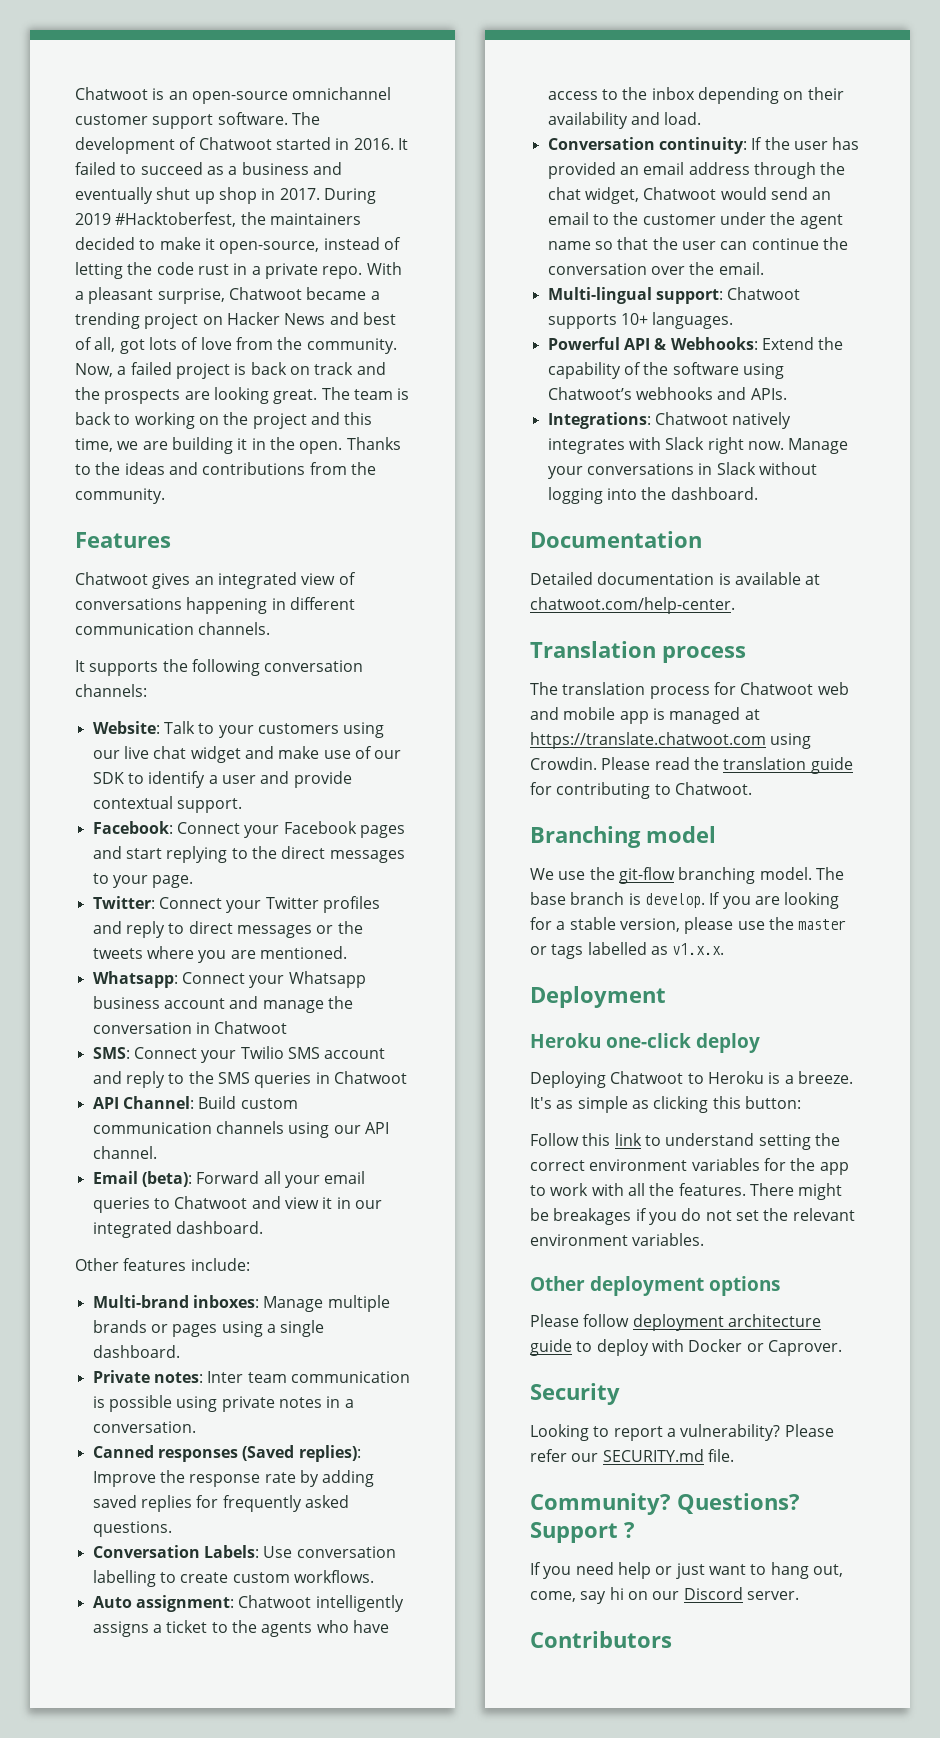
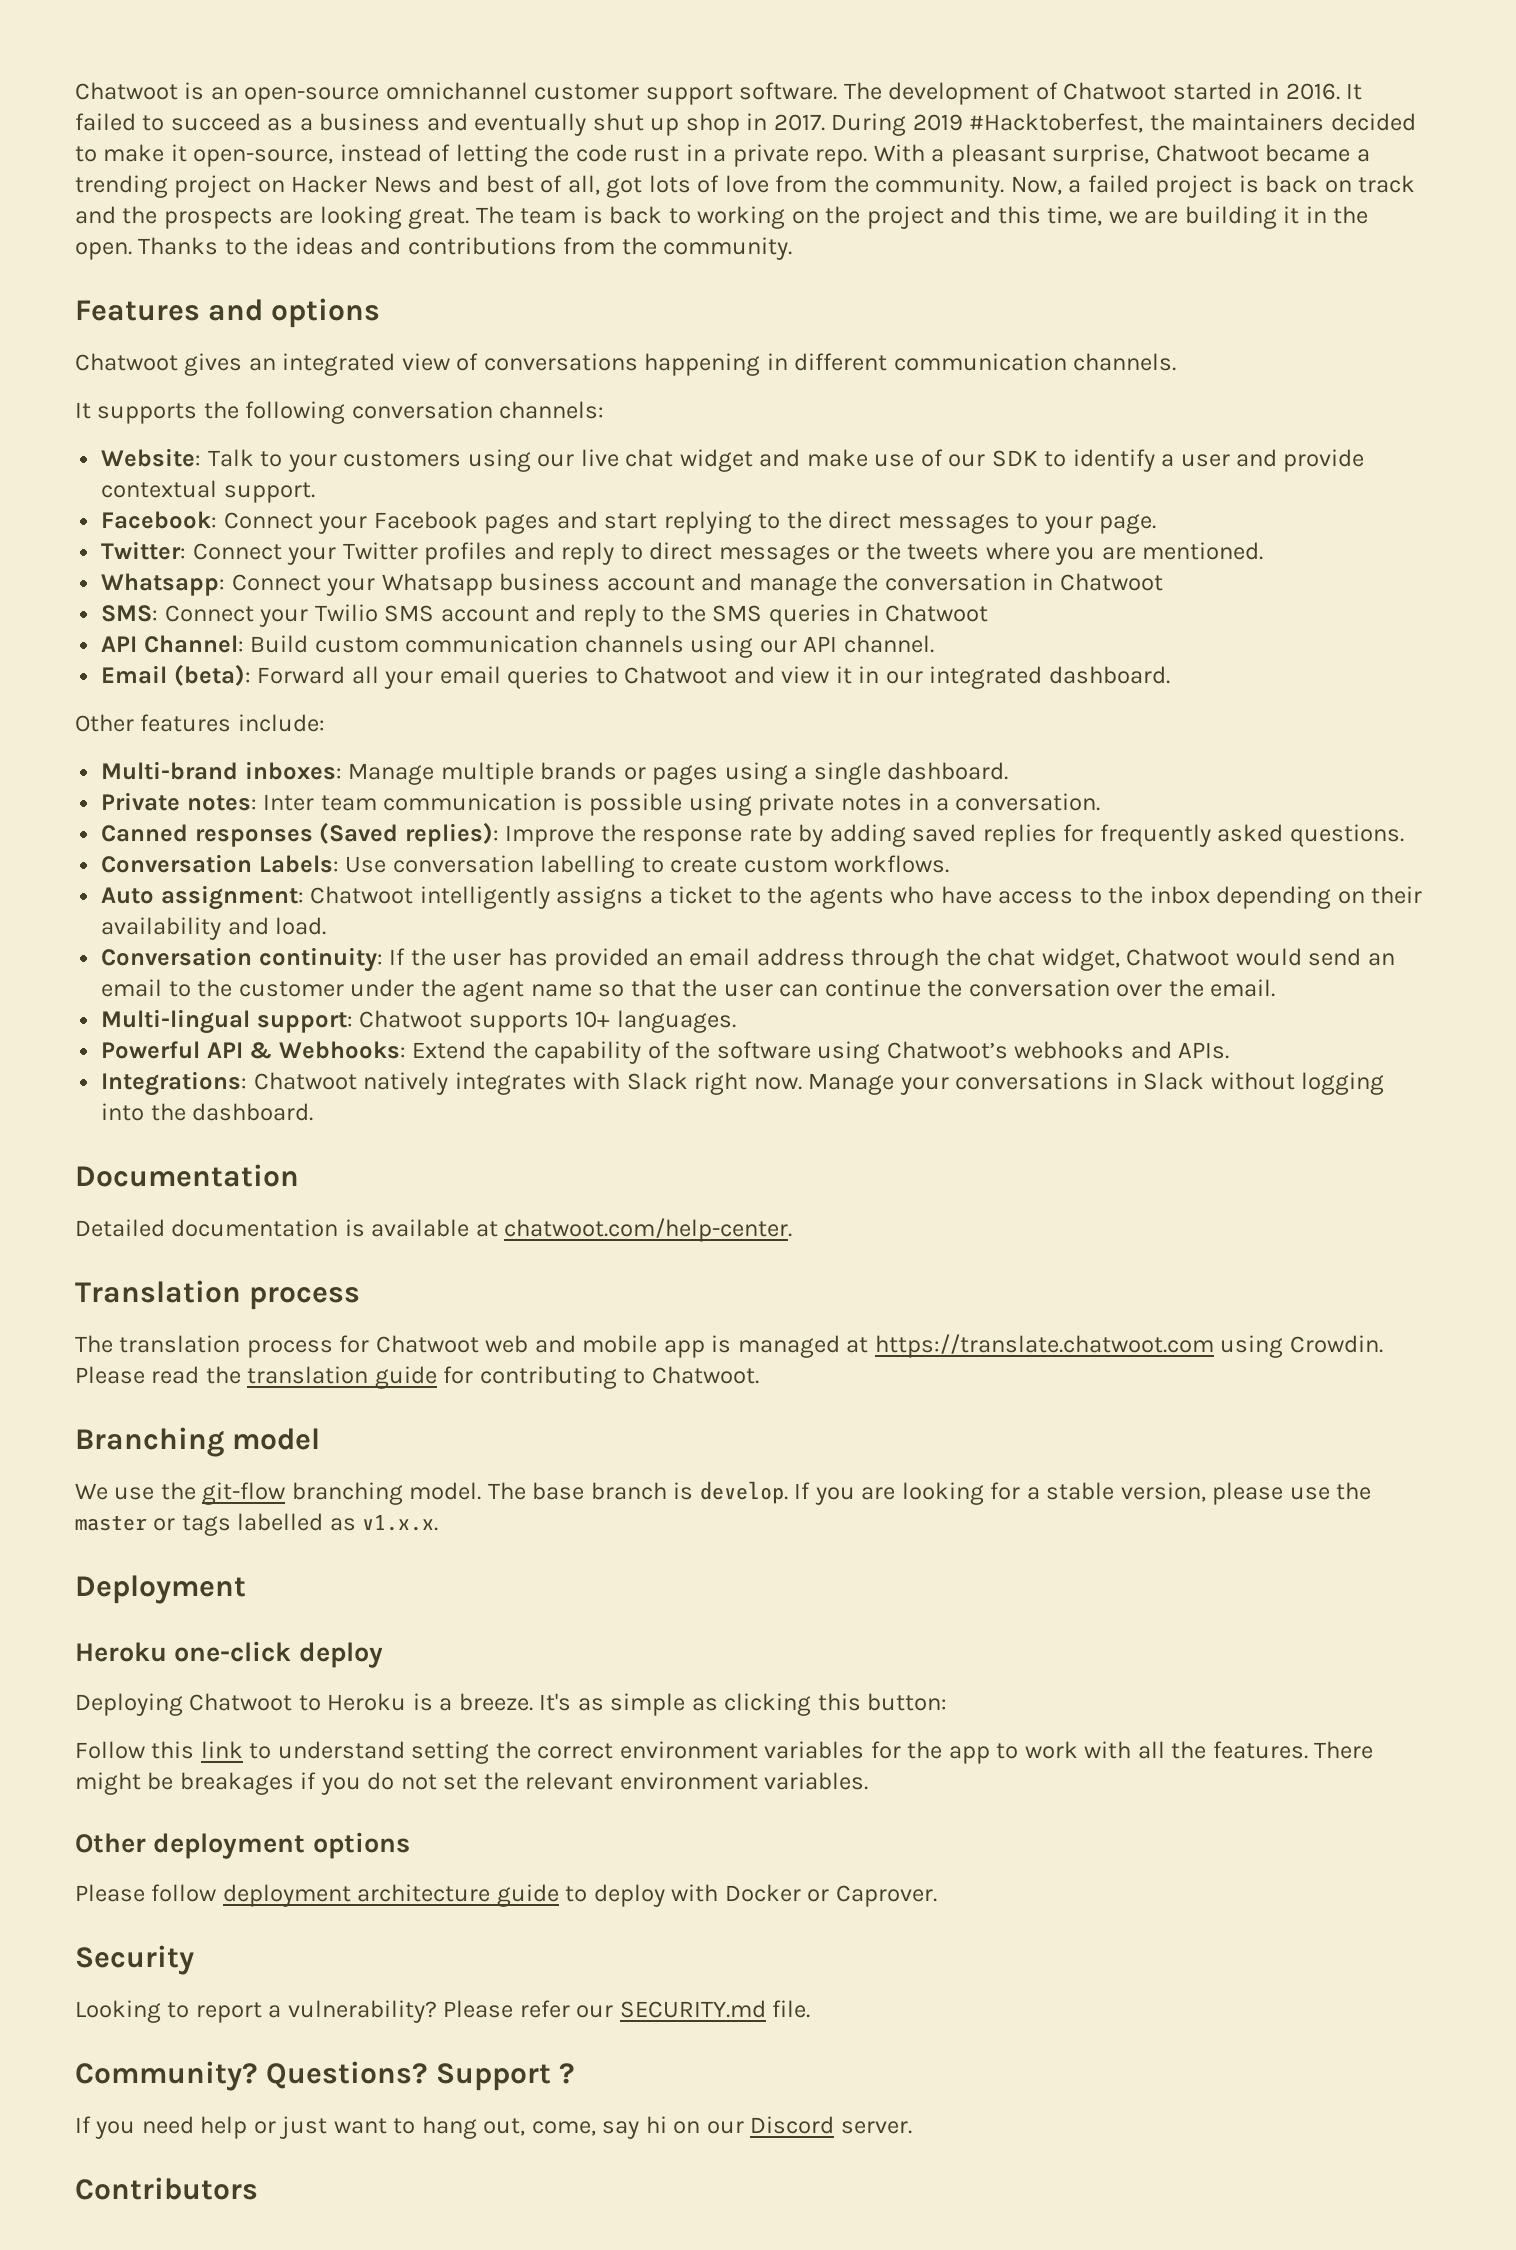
(171, 540) none -> [208,298,381,328] and options

